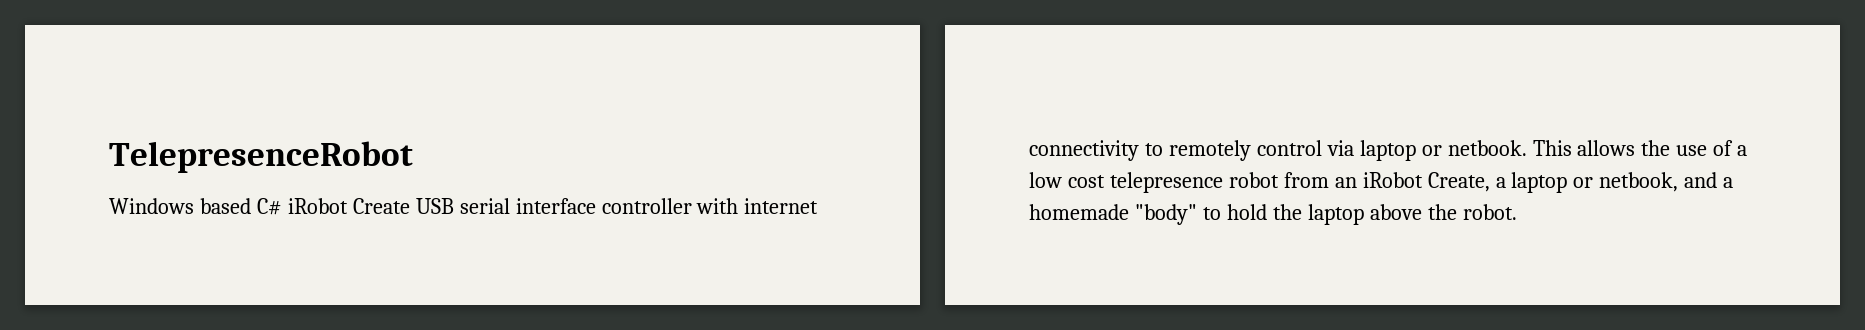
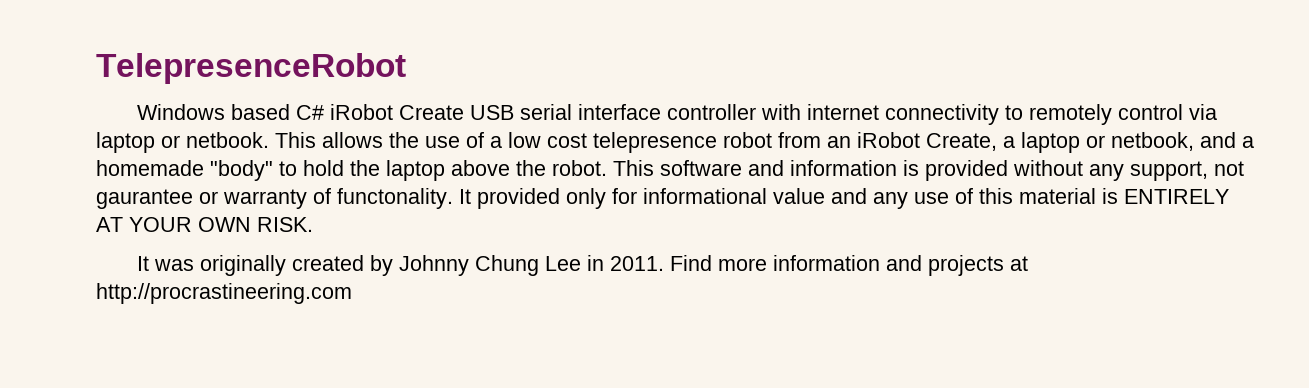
(1517, 212) none -> [613,160,1244,181] [96,188,1229,209] [96,217,313,232] [137,255,1029,276] [96,283,352,304] This software and information is provided without any support, not gaurantee or warranty of functonality. It provided only for informational value and any use of this material is ENTIRELY AT YOUR OWN RISK. // It was originally created by Johnny Chung Lee in 2011. Find more information and projects at http://procrastineering.com

